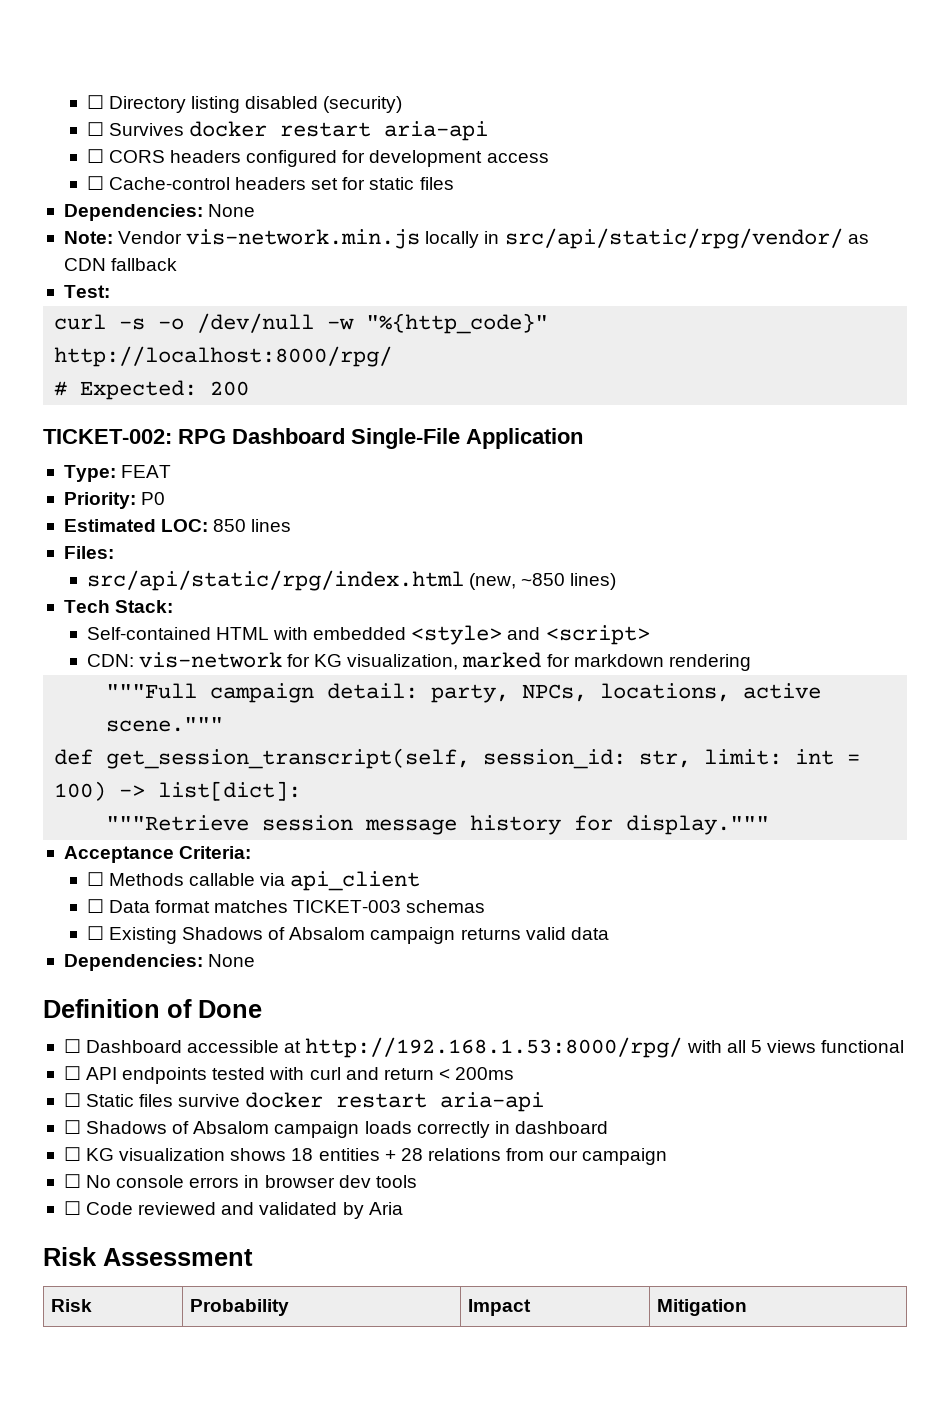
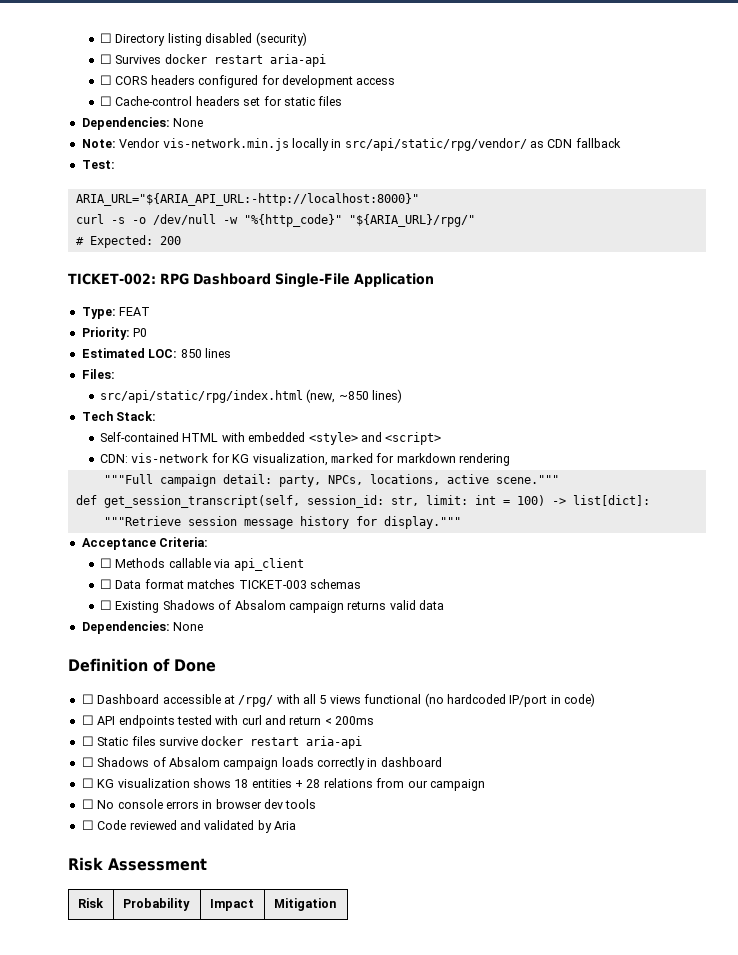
(110, 291) none -> [75,193,419,206] // ARIA_URL="${ARIA_API_URL:-http://localhost:8000}"
[54,346,393,367] http://localhost:8000/rpg/ -> [348,214,475,227] "${ARIA_URL}/rpg/"
[305,1037,683,1058] http://192.168.1.53:8000/rpg/ -> [238,695,274,707] /rpg/
(905, 1046) none -> [424,693,595,707] (no hardcoded IP/port in code)

